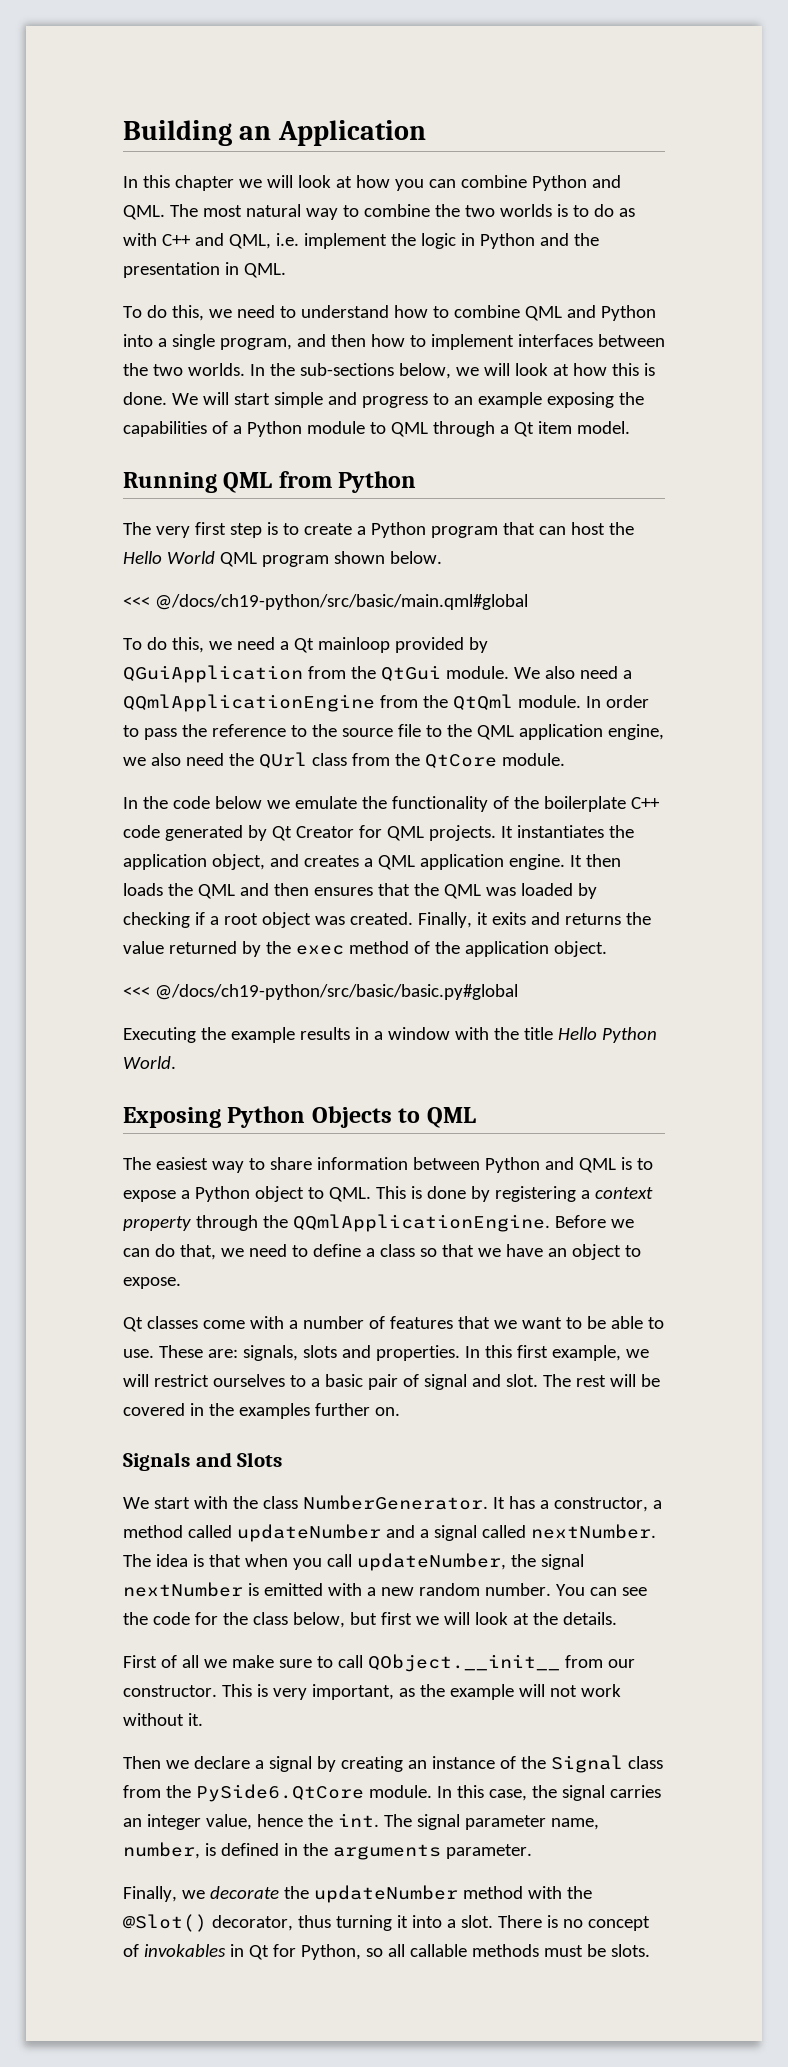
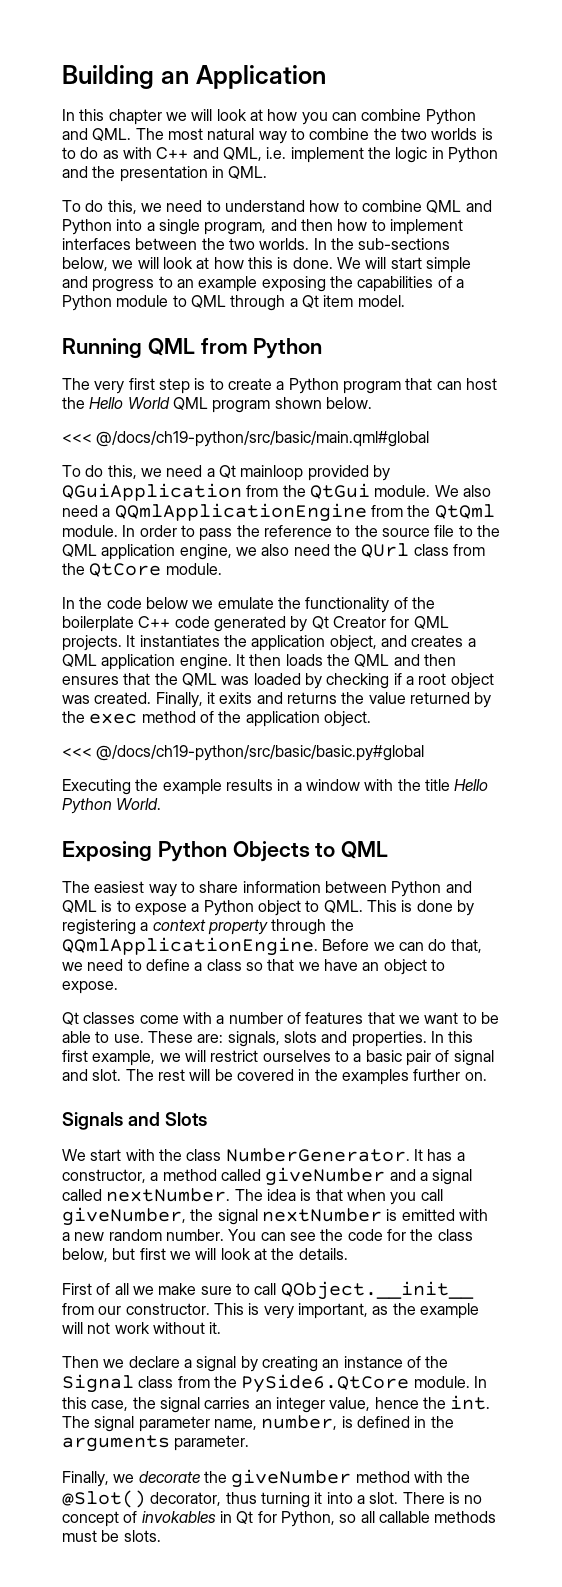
[236,1524,381,1542] updateNumber -> [265,1167,386,1186] giveNumber
[356,1553,506,1571] updateNumber, -> [62,1207,186,1226] giveNumber,
[313,1885,458,1903] updateNumber -> [231,1469,352,1488] giveNumber

